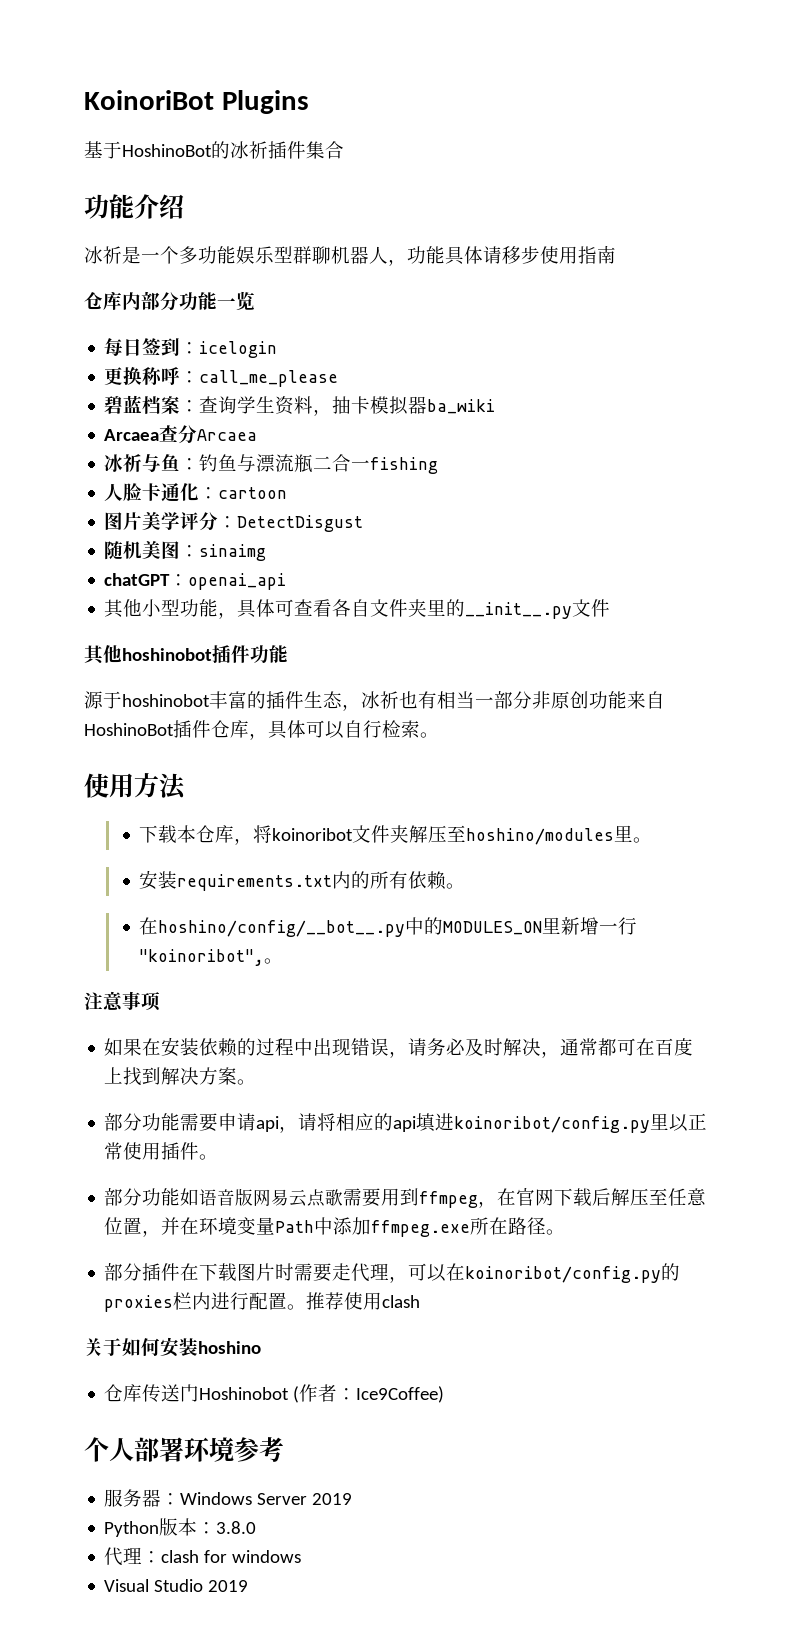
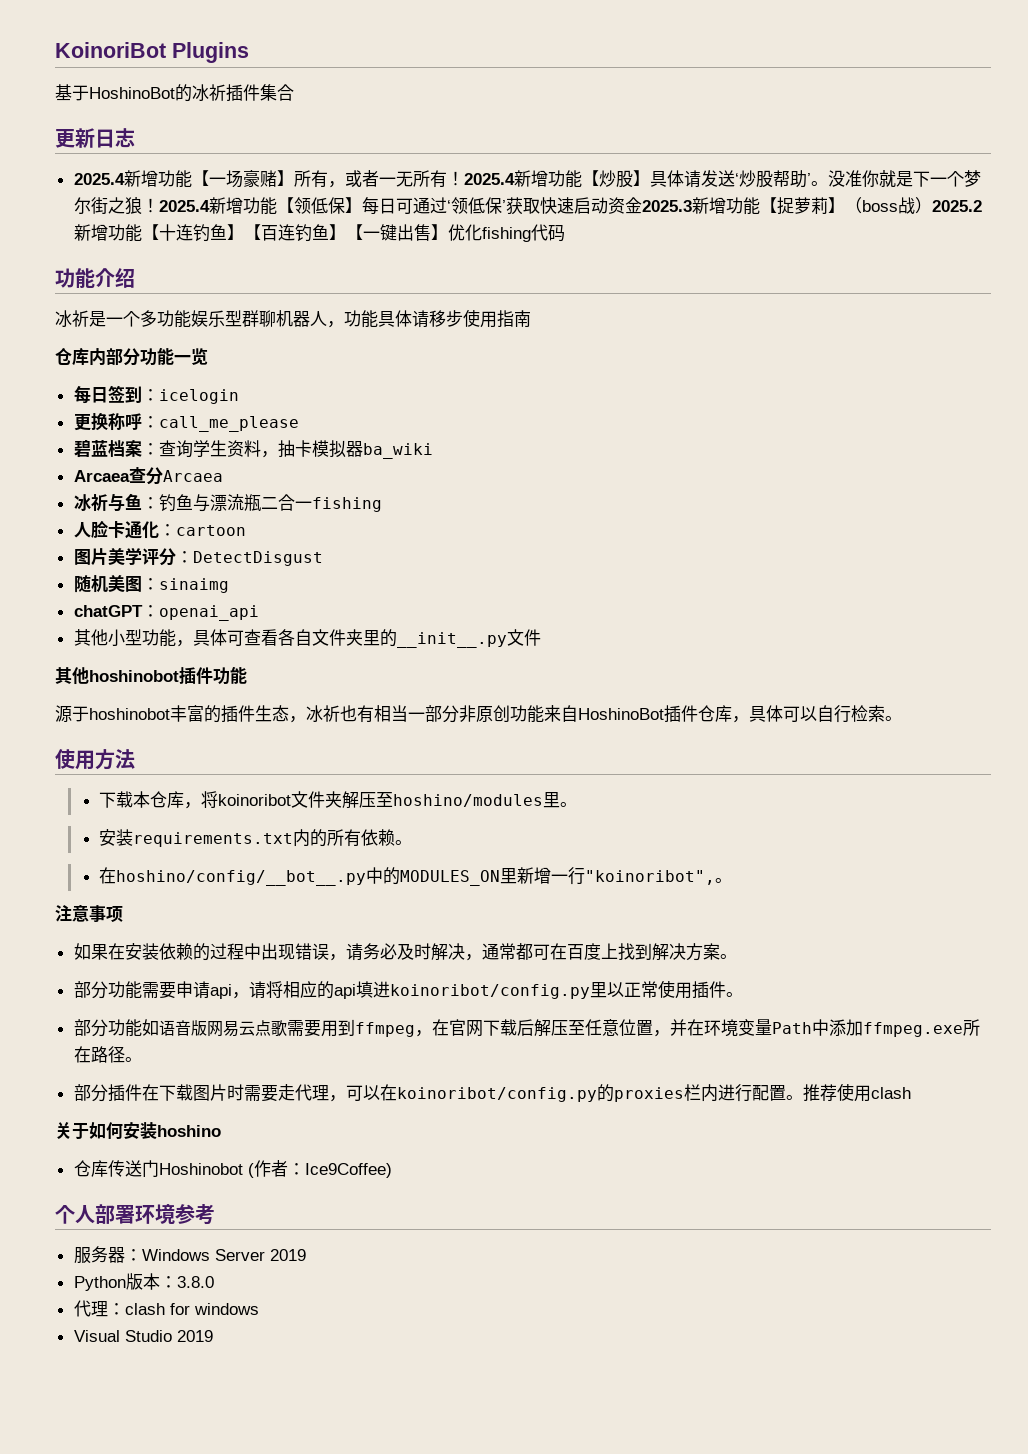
(344, 150) none -> [55,128,135,148] [73,170,981,188] [73,197,982,215] [73,224,565,242] // 更新日志 // 2025.4新增功能【一场豪赌】所有，或者一无所有！2025.4新增功能【炒股】具体请发送‘炒股帮助’。没准你就是下一个梦尔街之狼！2025.4新增功能【领低保】每日可通过‘领低保’获取快速启动资金2025.3新增功能【捉萝莉】（boss战）2025.2新增功能【十连钓鱼】【百连钓鱼】【一键出售】优化fishing代码

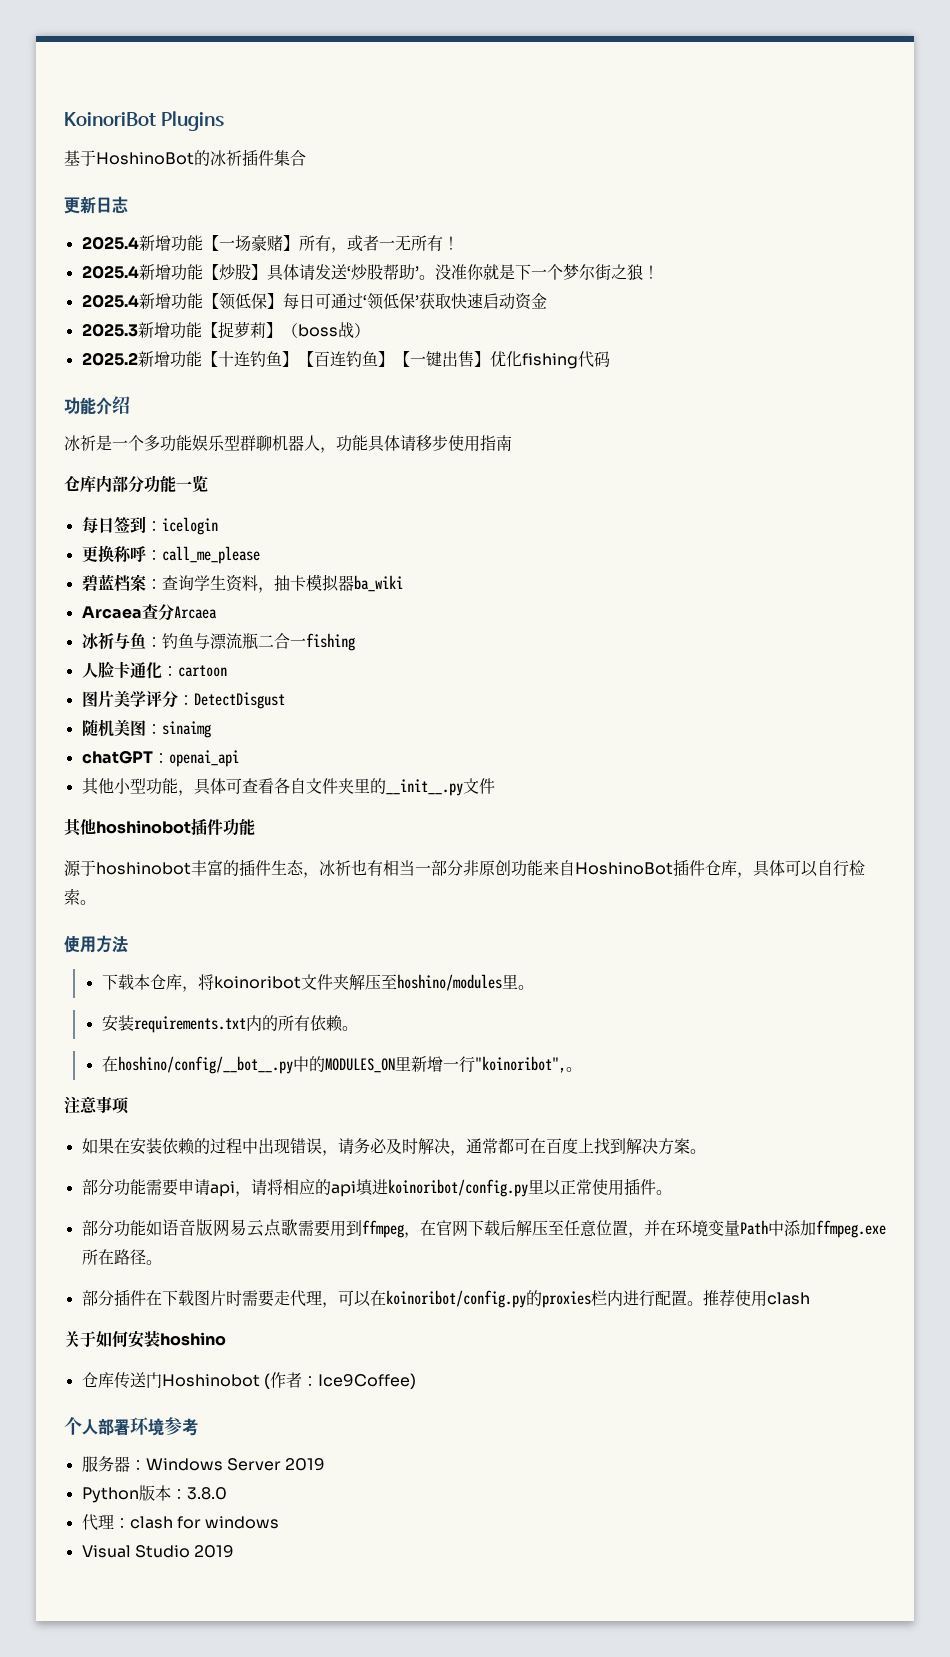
(464, 178) none -> (459, 243) //
(159, 205) none -> (659, 272) //
(642, 205) none -> (547, 301) //
(932, 205) none -> (370, 330) //

